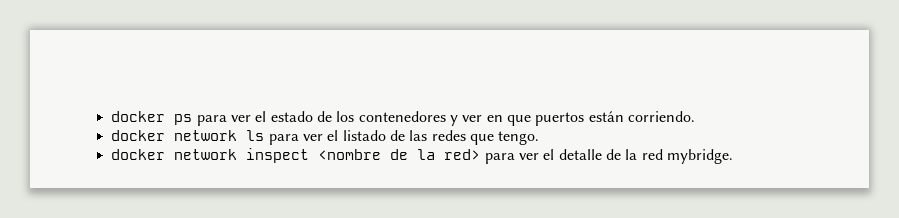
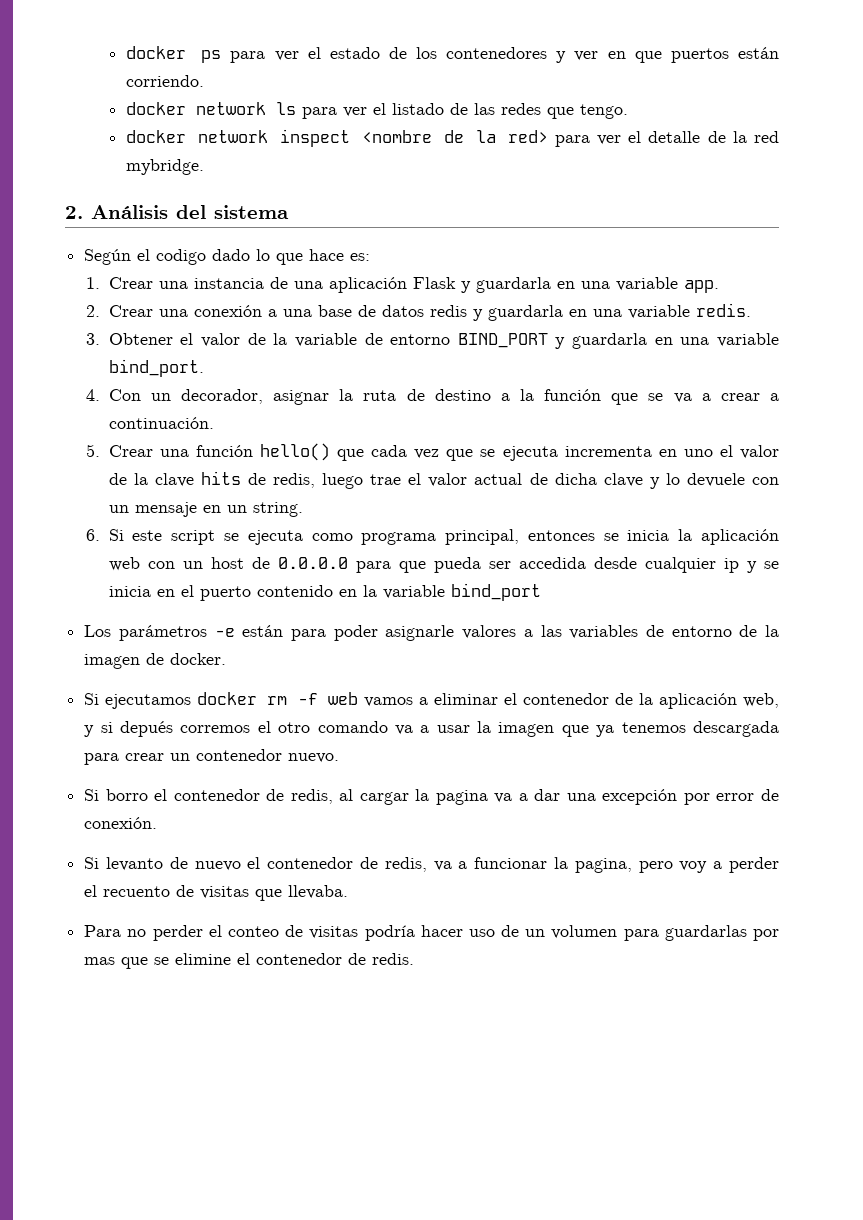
(733, 156) none -> [65,205,289,219] [84,249,371,265] [85,277,719,293] [85,303,751,321] [85,333,779,349] [108,359,204,377] [85,389,779,405] [108,417,214,429] [85,443,779,461] [108,471,779,489] [108,502,303,517] [85,529,779,545] [108,557,780,573] [108,583,541,601] [84,625,779,641] [84,653,227,669] [84,692,779,709] [84,721,779,737] [84,749,340,765] [84,789,779,805] [84,817,158,829] [84,857,779,873] [84,885,349,901] [84,925,779,941] [84,953,415,969] // 2. Análisis del sistema // Según el codigo dado lo que hace es: // 1. Crear una instancia de una aplicación Flask y guardarla en una variable app. // 2. Crear una conexión a una base de datos redis y guardarla en una variable redis. // 3. Obtener el valor de la variable de entorno BIND_PORT y guardarla en una variable bind_port. // 4. Con un decorador, asignar la ruta de destino a la función que se va a crear a continuación. // 5. Crear una función hello() que cada vez que se ejecuta incrementa en uno el valor de la clave hits de redis, luego trae el valor actual de dicha clave y lo devuele con un mensaje en un string. // 6. Si este script se ejecuta como programa principal, entonces se inicia la aplicación web con un host de 0.0.0.0 para que pueda ser accedida desde cualquier ip y se inicia en el puerto contenido en la variable bind_port // Los parámetros -e están para poder asignarle valores a las variables de entorno de la imagen de docker. // Si ejecutamos docker rm -f web vamos a eliminar el contenedor de la aplicación web, y si depués corremos el otro comando va a usar la imagen que ya tenemos descargada para crear un contenedor nuevo. // Si borro el contenedor de redis, al cargar la pagina va a dar una excepción por error de conexión. // Si levanto de nuevo el contenedor de redis, va a funcionar la pagina, pero voy a perder el recuento de visitas que llevaba. // Para no perder el conteo de visitas podría hacer uso de un volumen para guardarlas por mas que se elimine el contenedor de redis.

